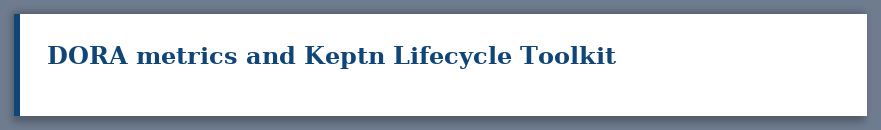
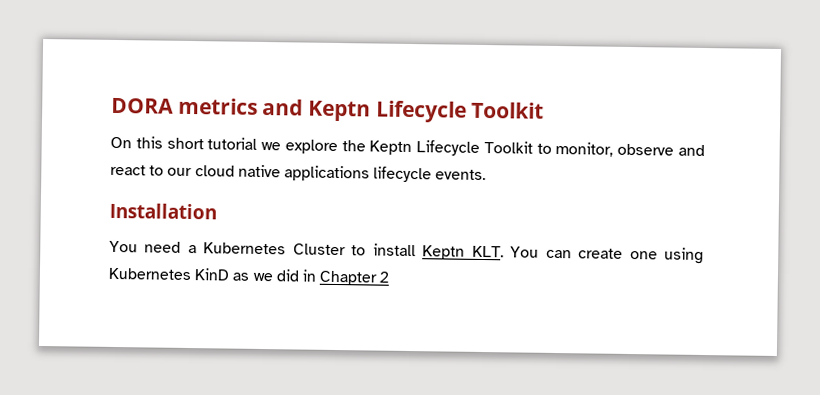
(616, 55) none -> [110,136,705,157] [110,164,487,183] [109,202,217,220] [109,240,704,264] [108,267,390,286] // On this short tutorial we explore the Keptn Lifecycle Toolkit to monitor, observe and react to our cloud native applications lifecycle events. // Installation // You need a Kubernetes Cluster to install Keptn KLT. You can create one using Kubernetes KinD as we did in Chapter 2

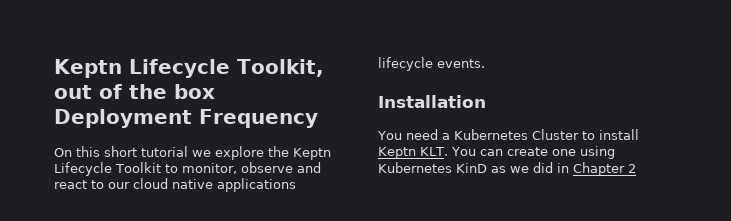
[111,97,545,123] DORA metrics and Keptn Lifecycle Toolkit -> [54,59,324,78] [54,84,215,99] [54,109,318,128] Keptn Lifecycle Toolkit, out of the box Deployment Frequency

